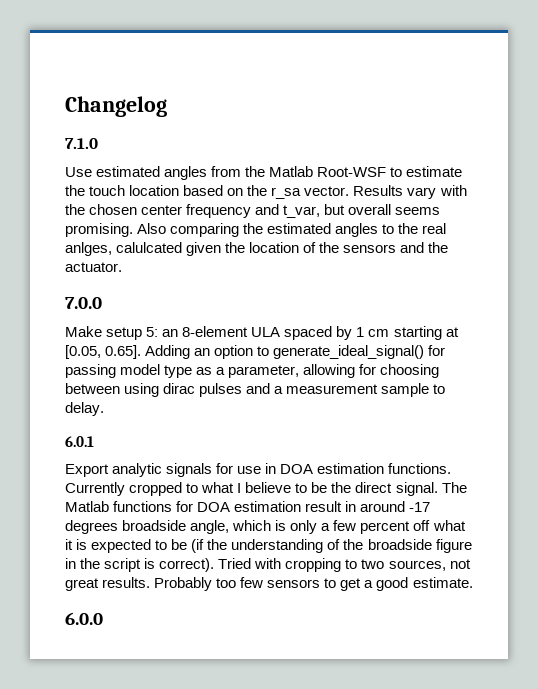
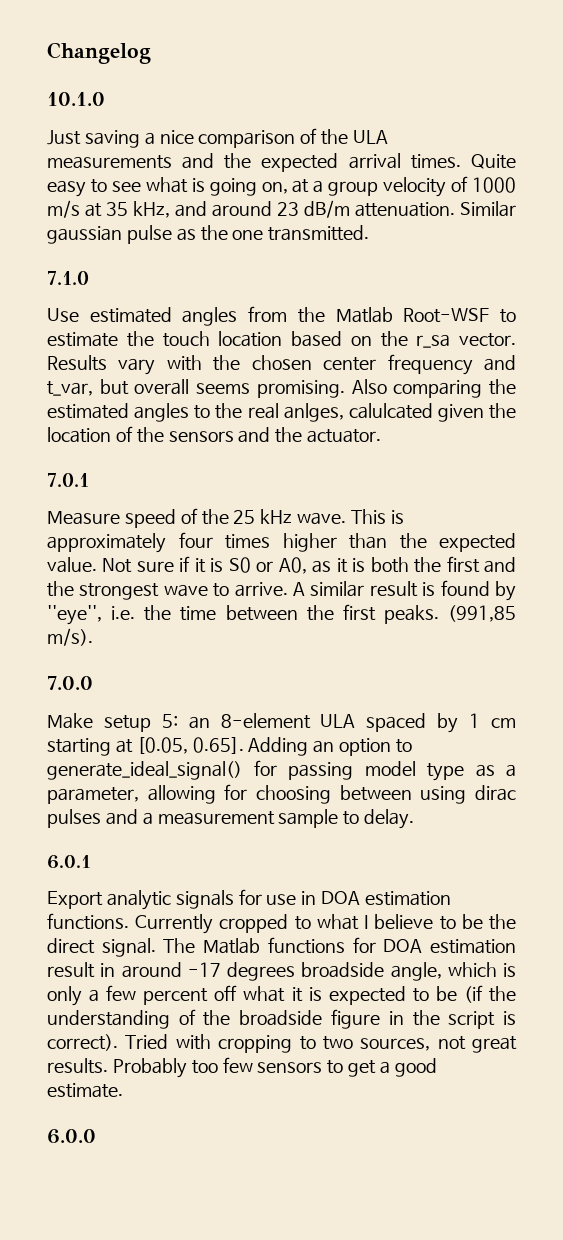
(167, 106) none -> [47,92,105,106] [47,128,389,148] [47,153,516,172] [47,176,516,197] [47,200,516,218] [47,225,370,244] // 10.1.0 // Just saving a nice comparison of the ULA measurements and the expected arrival times. Quite easy to see what is going on, at a group velocity of 1000 m/s at 35 kHz, and around 23 dB/m attenuation. Similar gaussian pulse as the one transmitted.
(122, 267) none -> [47,473,89,487] [47,508,404,528] [47,532,517,553] [47,556,517,574] [47,580,516,601] [47,604,516,625] [47,628,93,646] // 7.0.1 // Measure speed of the 25 kHz wave. This is approximately four times higher than the expected value. Not sure if it is S0 or A0, as it is both the first and the strongest wave to arrive. A similar result is found by ''eye'', i.e. the time between the first peaks. (991,85 m/s).

